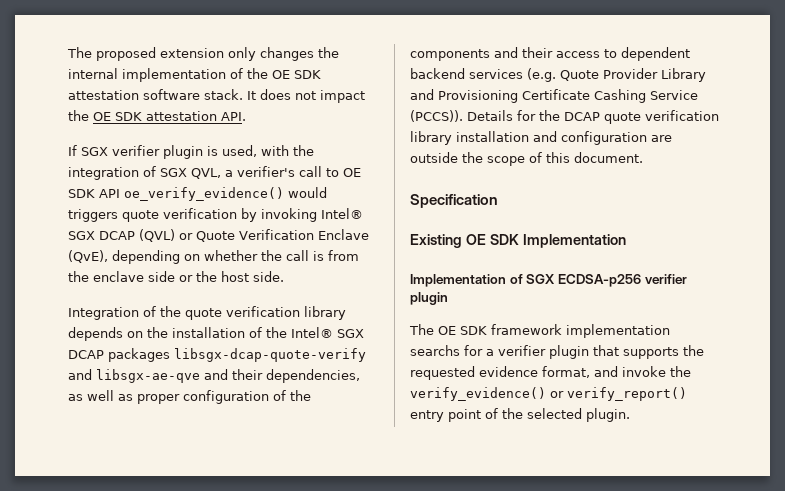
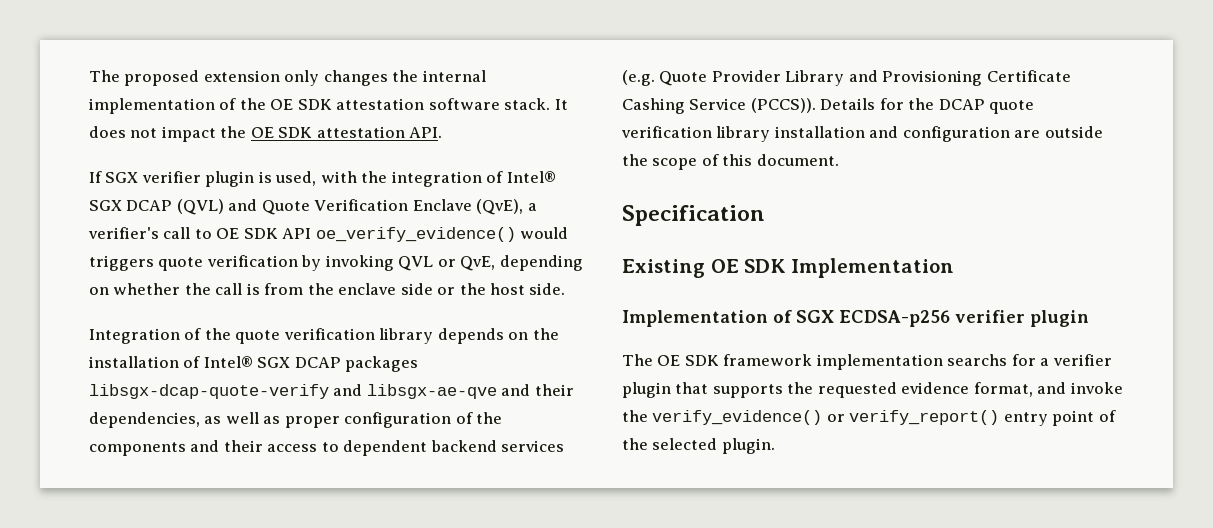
[160,168,221,179] SGX QVL, -> [506,171,556,183] [89,199,524,215] Intel® SGX DCAP (QVL) and Quote Verification Enclave (QvE),
[321,208,363,219] [68,229,369,242] [68,250,108,263] Intel® SGX DCAP (QVL) or Quote Verification Enclave (QvE), -> [398,256,496,271] QVL or QvE,
[266,327,287,338] the -> (201, 362) none

